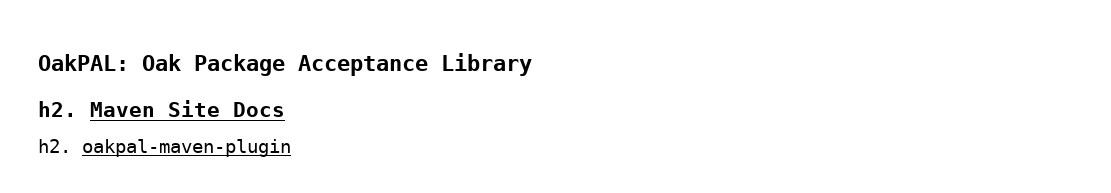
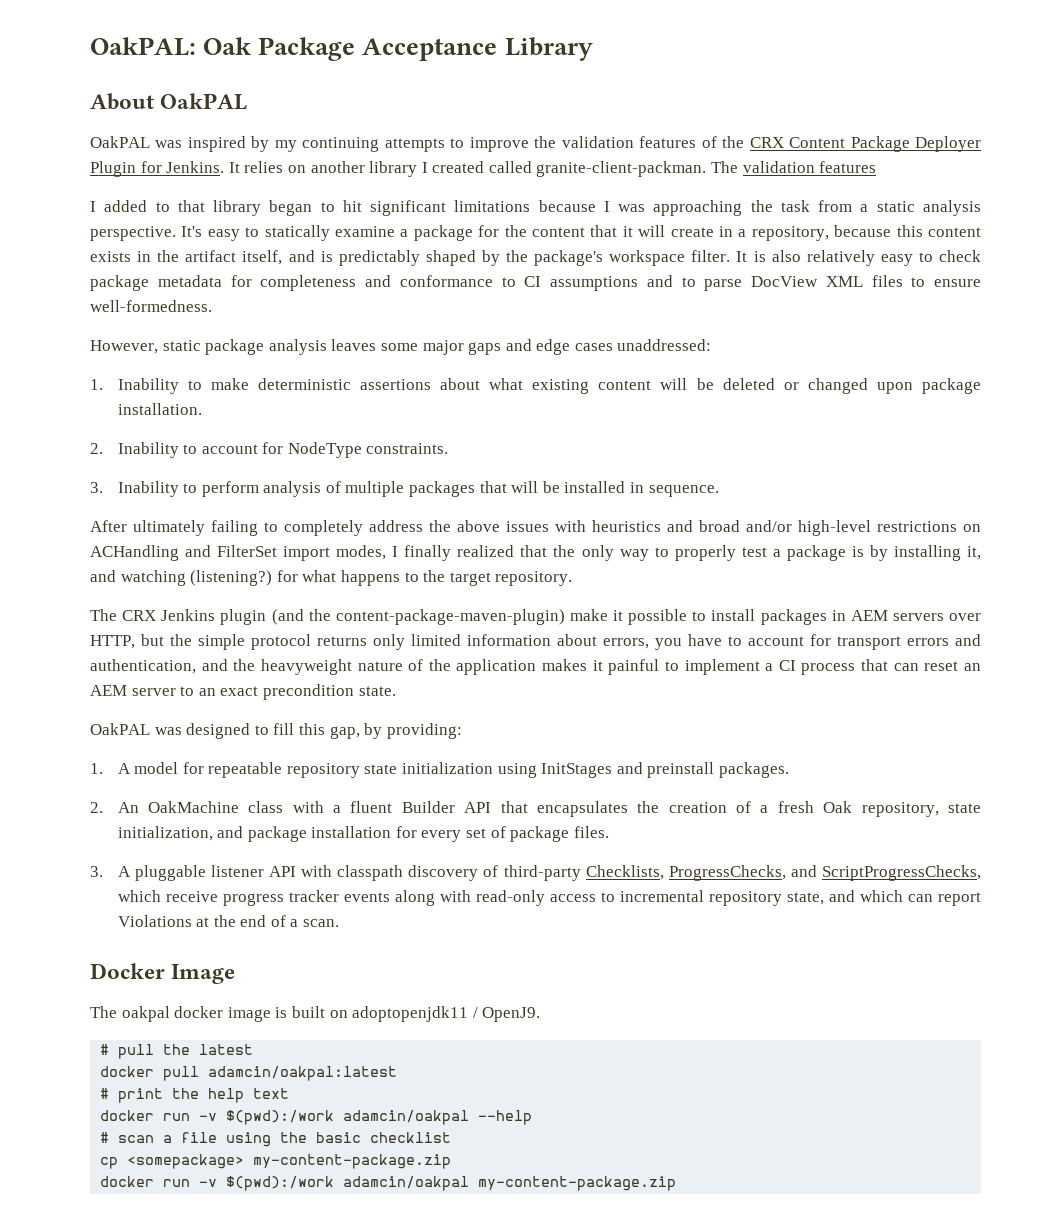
[38,100,285,117] [38,139,291,157] h2. Maven Site Docs // h2. oakpal-maven-plugin -> [90,93,248,110] [90,136,981,152] [90,161,877,177] [90,200,982,216] [90,225,981,241] [90,250,982,266] [90,275,981,291] [90,300,212,312] [90,339,712,355] [90,378,981,394] [117,403,202,415] [90,442,449,458] [90,481,719,497] [90,520,981,536] [90,545,981,561] [90,570,573,586] [90,609,981,625] [90,634,981,650] [90,659,982,675] [90,684,396,700] [90,723,462,739] [90,762,790,778] [90,801,982,817] [117,826,609,842] [90,865,981,881] [117,890,981,906] [117,915,340,927] [90,963,236,984] [90,1006,541,1022] [100,1044,254,1059] [100,1066,398,1081] [100,1088,290,1103] [100,1110,533,1125] [100,1132,452,1147] [100,1154,452,1169] [100,1176,677,1191] About OakPAL // OakPAL was inspired by my continuing attempts to improve the validation features of the CRX Content Package Deployer Plugin for Jenkins. It relies on another library I created called granite-client-packman. The validation features // I added to that library began to hit significant limitations because I was approaching the task from a static analysis perspective. It's easy to statically examine a package for the content that it will create in a repository, because this content exists in the artifact itself, and is predictably shaped by the package's workspace filter. It is also relatively easy to check package metadata for completeness and conformance to CI assumptions and to parse DocView XML files to ensure well-formedness. // However, static package analysis leaves some major gaps and edge cases unaddressed: // 1. Inability to make deterministic assertions about what existing content will be deleted or changed upon package installation. // 2. Inability to account for NodeType constraints. // 3. Inability to perform analysis of multiple packages that will be installed in sequence. // After ultimately failing to completely address the above issues with heuristics and broad and/or high-level restrictions on ACHandling and FilterSet import modes, I finally realized that the only way to properly test a package is by installing it, and watching (listening?) for what happens to the target repository. // The CRX Jenkins plugin (and the content-package-maven-plugin) make it possible to install packages in AEM servers over HTTP, but the simple protocol returns only limited information about errors, you have to account for transport errors and authentication, and the heavyweight nature of the application makes it painful to implement a CI process that can reset an AEM server to an exact precondition state. // OakPAL was designed to fill this gap, by providing: // 1. A model for repeatable repository state initialization using InitStages and preinstall packages. // 2. An OakMachine class with a fluent Builder API that encapsulates the creation of a fresh Oak repository, state initialization, and package installation for every set of package files. // 3. A pluggable listener API with classpath discovery of third-party Checklists, ProgressChecks, and ScriptProgressChecks, which receive progress tracker events along with read-only access to incremental repository state, and which can report Violations at the end of a scan. // Docker Image // The oakpal docker image is built on adoptopenjdk11 / OpenJ9. // # pull the latest // docker pull adamcin/oakpal:latest // # print the help text // docker run -v $(pwd):/work adamcin/oakpal --help // # scan a file using the basic checklist // cp <somepackage> my-content-package.zip // docker run -v $(pwd):/work adamcin/oakpal my-content-package.zip

